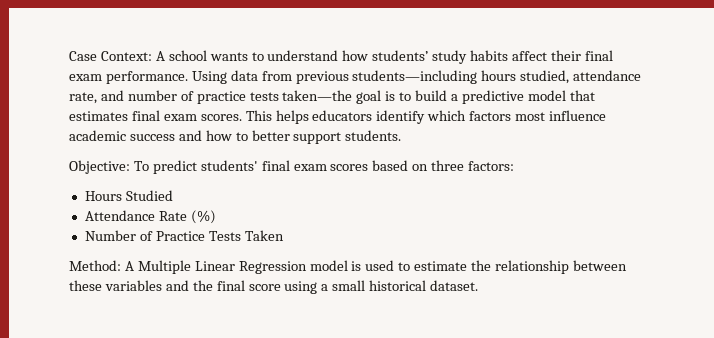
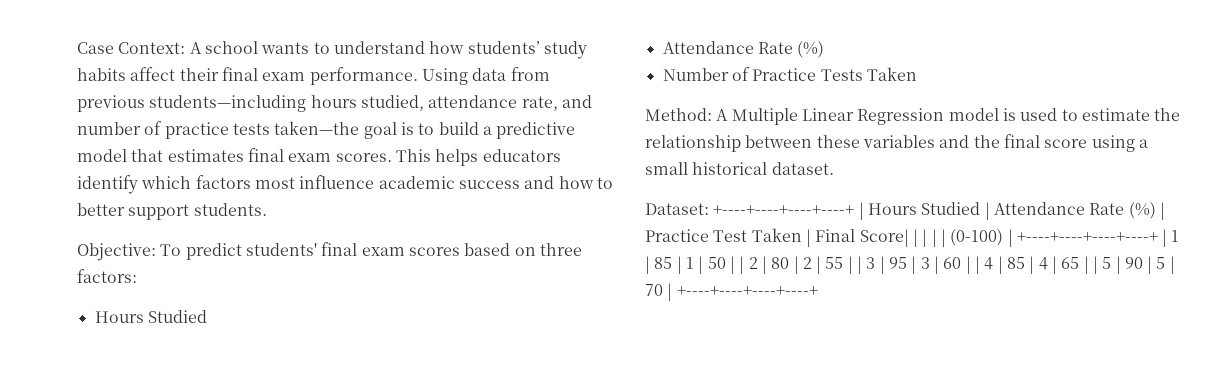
(479, 285) none -> [645,202,1165,220] [645,228,1180,247] [645,256,1175,274] [645,283,818,301] // Dataset: +----+----+----+----+ | Hours Studied | Attendance Rate (%) | Practice Test Taken | Final Score| | | | | (0-100) | +----+----+----+----+ | 1 | 85 | 1 | 50 | | 2 | 80 | 2 | 55 | | 3 | 95 | 3 | 60 | | 4 | 85 | 4 | 65 | | 5 | 90 | 5 | 70 | +----+----+----+----+

